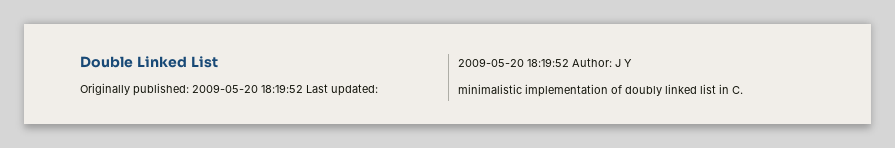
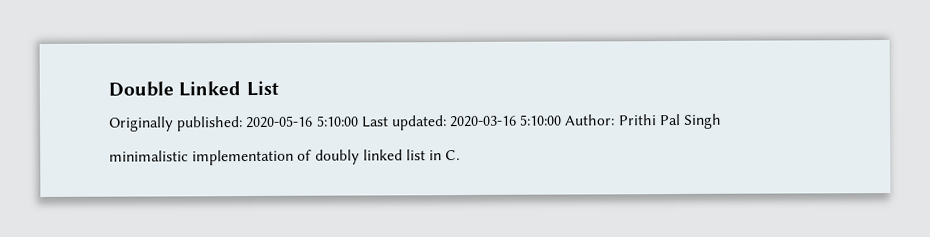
[192,84,378,96] [458,58,632,67] 2009-05-20 18:19:52 Last updated: 2009-05-20 18:19:52 Author: J Y -> [245,113,723,131] 2020-05-16 5:10:00 Last updated: 2020-03-16 5:10:00 Author: Prithi Pal Singh

